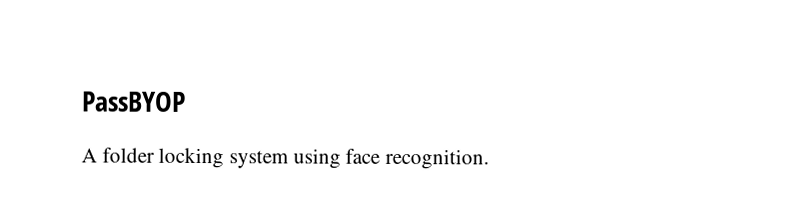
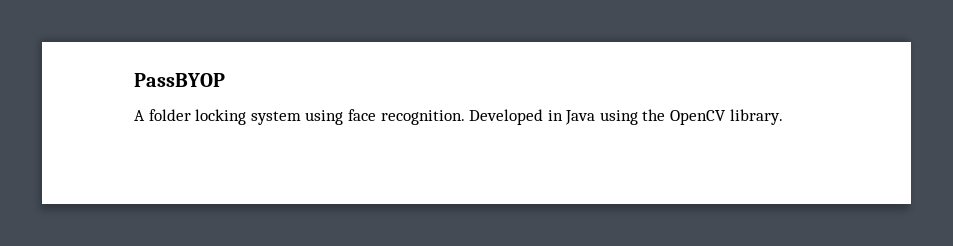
(490, 159) none -> [469,109,783,125] Developed in Java using the OpenCV library.

